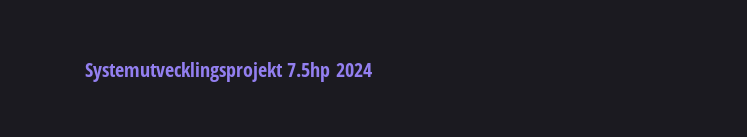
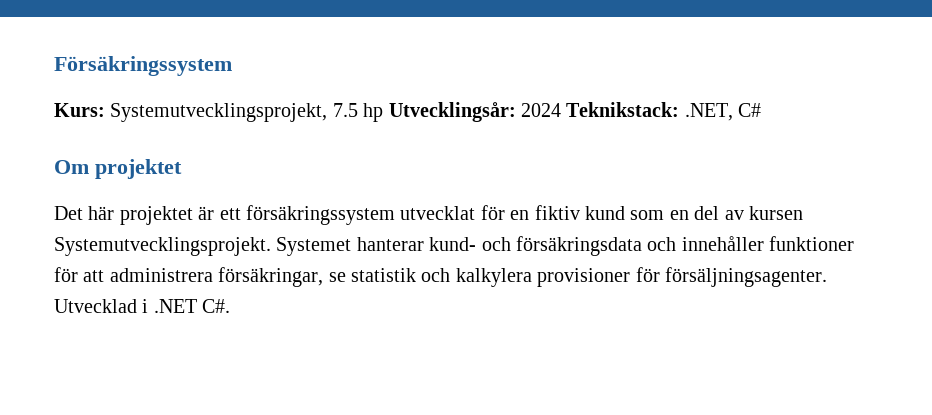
[85,62,372,82] Systemutvecklingsprojekt 7.5hp 2024 -> [54,56,232,76] [54,102,762,122] [54,159,182,179] [54,205,803,225] [54,236,855,256] [54,267,827,287] [54,299,231,313] Försäkringssystem // Kurs: Systemutvecklingsprojekt, 7.5 hp Utvecklingsår: 2024 Teknikstack: .NET, C# // Om projektet // Det här projektet är ett försäkringssystem utvecklat för en fiktiv kund som en del av kursen Systemutvecklingsprojekt. Systemet hanterar kund- och försäkringsdata och innehåller funktioner för att administrera försäkringar, se statistik och kalkylera provisioner för försäljningsagenter. Utvecklad i .NET C#.

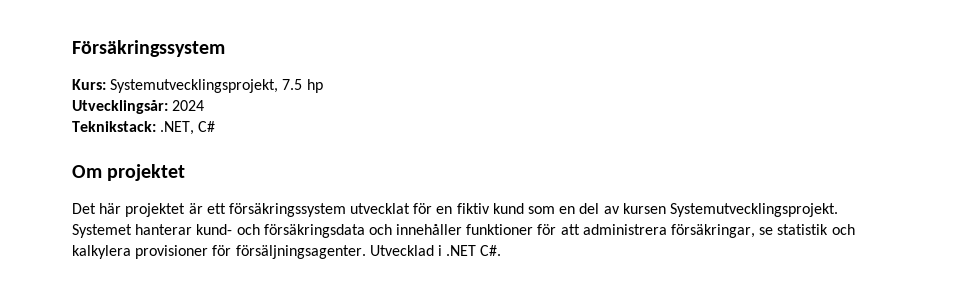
(384, 112) none -> (323, 86) //
(561, 110) none -> (205, 105) //

